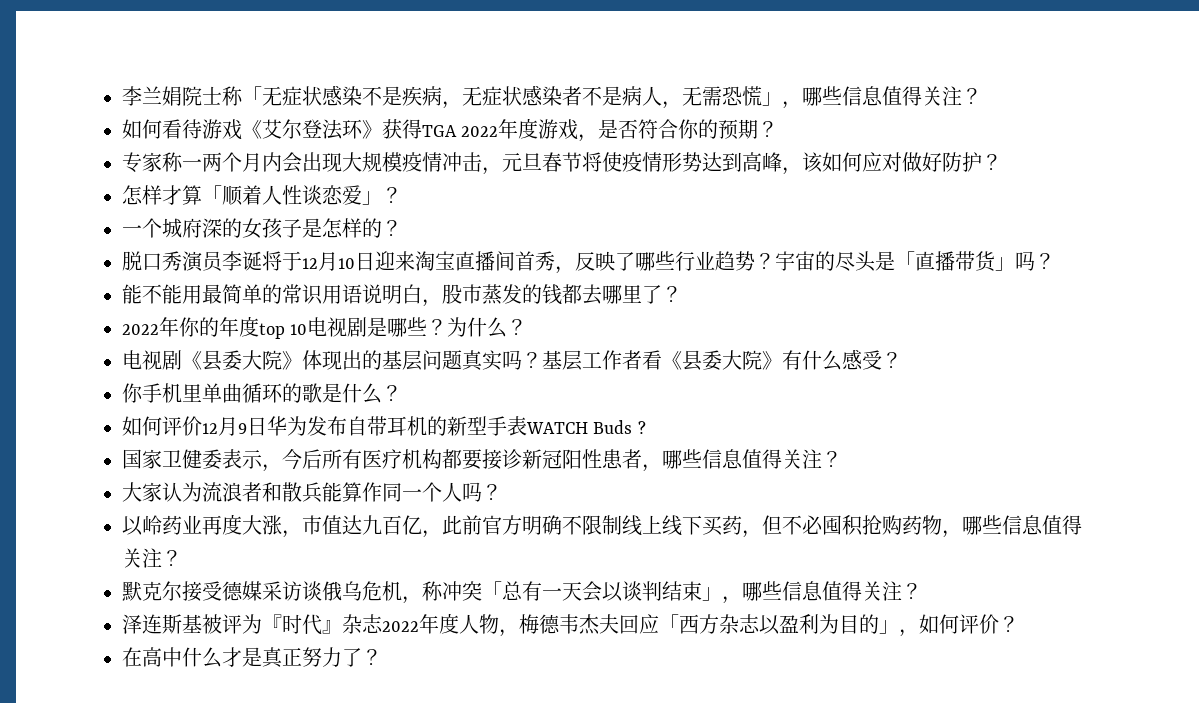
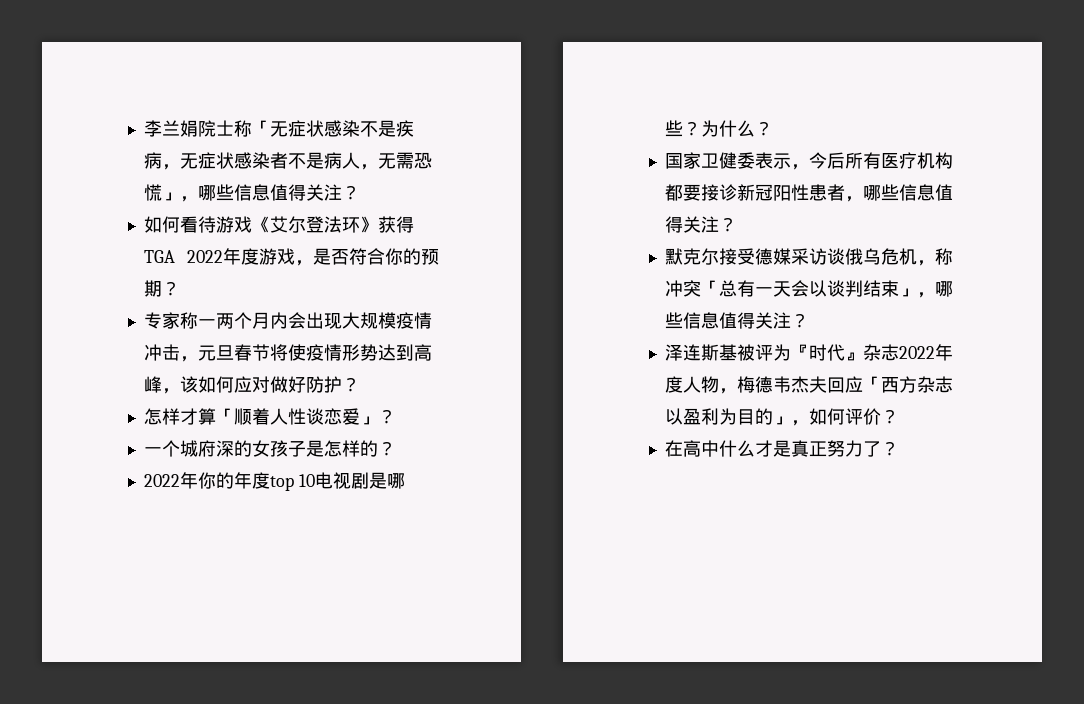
[122,251,1055,274] [122,284,682,307] // 脱口秀演员李诞将于12月10日迎来淘宝直播间首秀，反映了哪些行业趋势？宇宙的尽头是「直播带货」吗？ // 能不能用最简单的常识用语说明白，股市蒸发的钱都去哪里了？ -> (396, 448) none
[122,349,902,371] [122,383,402,404] [122,416,646,436] // 电视剧《县委大院》体现出的基层问题真实吗？基层工作者看《县委大院》有什么感受？ // 你手机里单曲循环的歌是什么？ // 如何评价12月9日华为发布自带耳机的新型手表WATCH Buds ? -> (773, 128) none
[122,482,502,503] [122,514,1082,538] [122,548,182,568] // 大家认为流浪者和散兵能算作同一个人吗？ // 以岭药业再度大涨，市值达九百亿，此前官方明确不限制线上线下买药，但不必囤积抢购药物，哪些信息值得关注？ -> (737, 224) none

